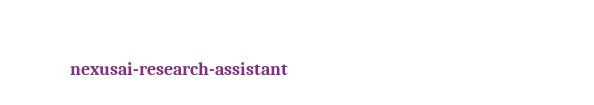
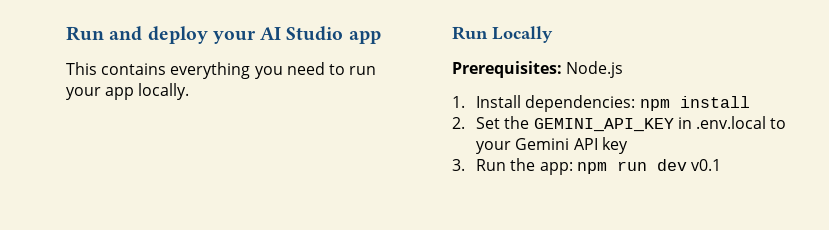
[70,62,288,75] nexusai-research-assistant -> [66,26,381,44] [66,62,377,79] [66,83,190,100] [452,26,553,43] [452,61,624,78] [452,95,750,112] [452,116,787,132] [476,137,628,154] [452,158,721,175] Run and deploy your AI Studio app // This contains everything you need to run your app locally. // Run Locally // Prerequisites: Node.js // 1. Install dependencies: npm install // 2. Set the GEMINI_API_KEY in .env.local to your Gemini API key // 3. Run the app: npm run dev v0.1

